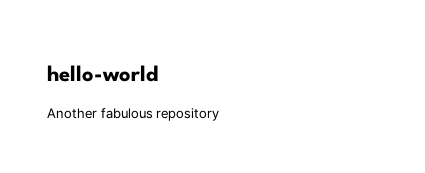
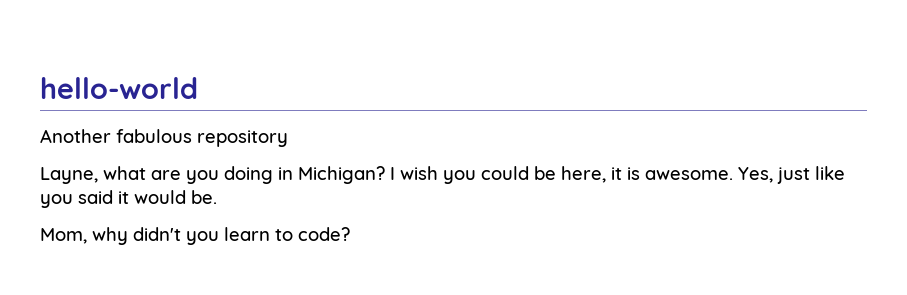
(220, 114) none -> [40,166,845,184] [40,190,217,208] [40,227,350,245] // Layne, what are you doing in Michigan? I wish you could be here, it is awesome. Yes, just like you said it would be. // Mom, why didn't you learn to code?

